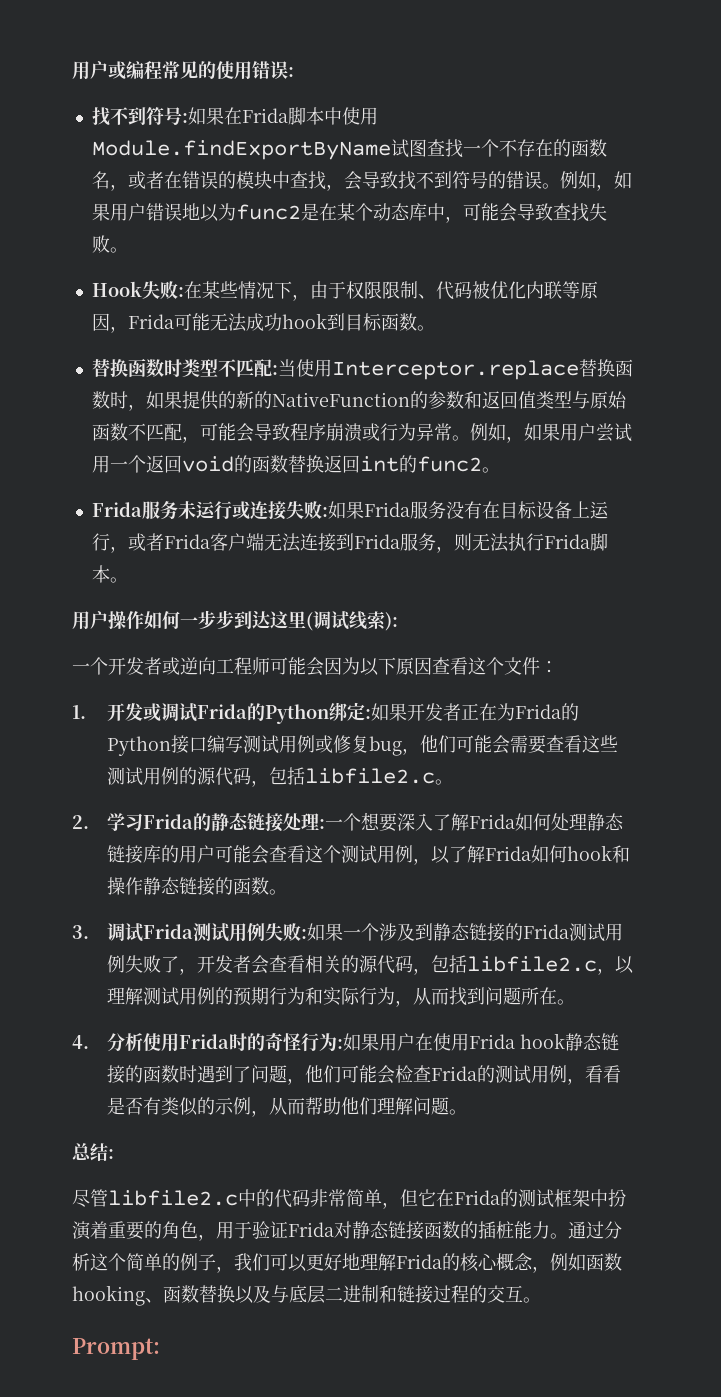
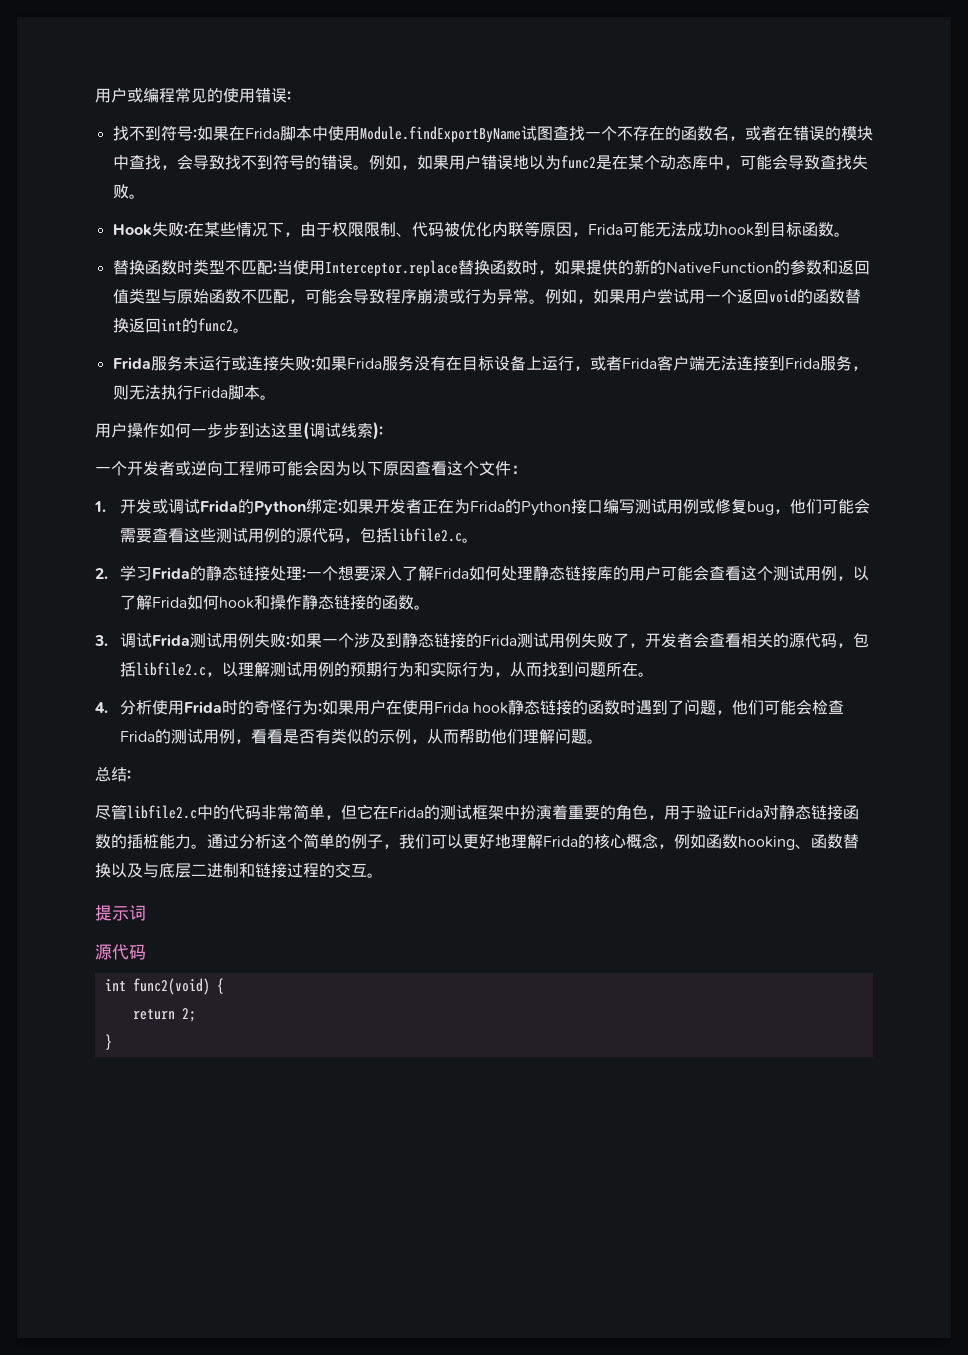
[72,1338,160,1360] Prompt: -> [95,905,146,921] [95,944,146,960] [104,978,224,995] [132,1008,196,1022] [104,1034,112,1050] 提示词 // 源代码 // int func2(void) { // return 2; // }

